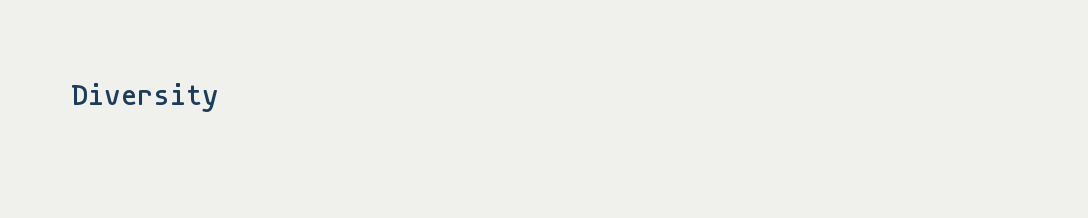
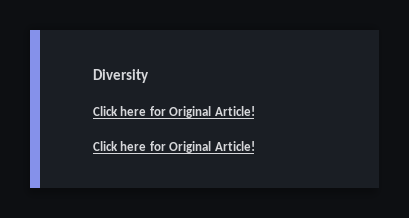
(219, 97) none -> [93,106,255,118] [93,141,255,153] // Click here for Original Article! // Click here for Original Article!

